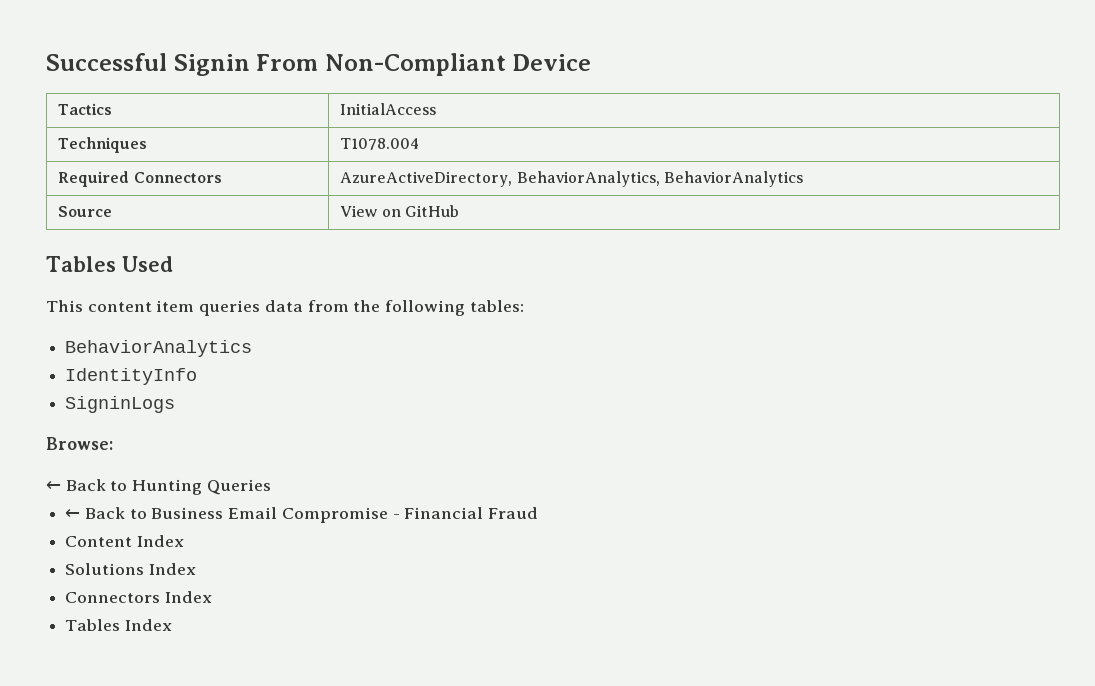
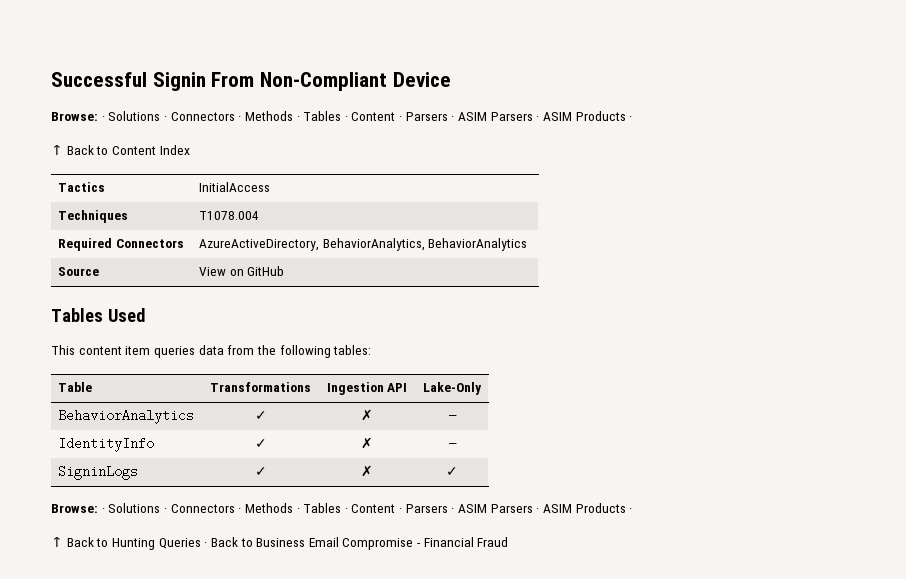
(592, 62) none -> [51,111,633,121] [51,145,190,155] // Browse: · Solutions · Connectors · Methods · Tables · Content · Parsers · ASIM Parsers · ASIM Products · // ↑ Back to Content Index
[65,340,253,357] [65,368,198,385] [65,396,176,413] [46,437,113,450] [46,481,61,491] // BehaviorAnalytics // IdentityInfo // SigninLogs // Browse: // ← -> [58,382,93,392] [210,382,311,392] [326,382,408,395] [423,382,482,395] [58,409,195,424] [254,411,267,420] [361,409,373,421] [447,415,457,420] [58,437,155,452] [254,439,267,448] [361,437,373,449] [447,443,457,448] [58,465,139,480] [254,467,267,476] [361,465,373,477] [446,467,458,476] [51,503,633,513] [51,537,63,547] // Table | Transformations | Ingestion API | Lake-Only // BehaviorAnalytics | ✓ | ✗ | — // IdentityInfo | ✓ | ✗ | — // SigninLogs | ✓ | ✗ | ✓ // Browse: · Solutions · Connectors · Methods · Tables · Content · Parsers · ASIM Parsers · ASIM Products · // ↑
[65,509,81,519] // ← -> [204,542,208,547] ·
[65,535,184,547] [65,563,196,575] [65,591,212,603] [65,619,172,631] // Content Index // Solutions Index // Connectors Index // Tables Index -> (509, 542) none

